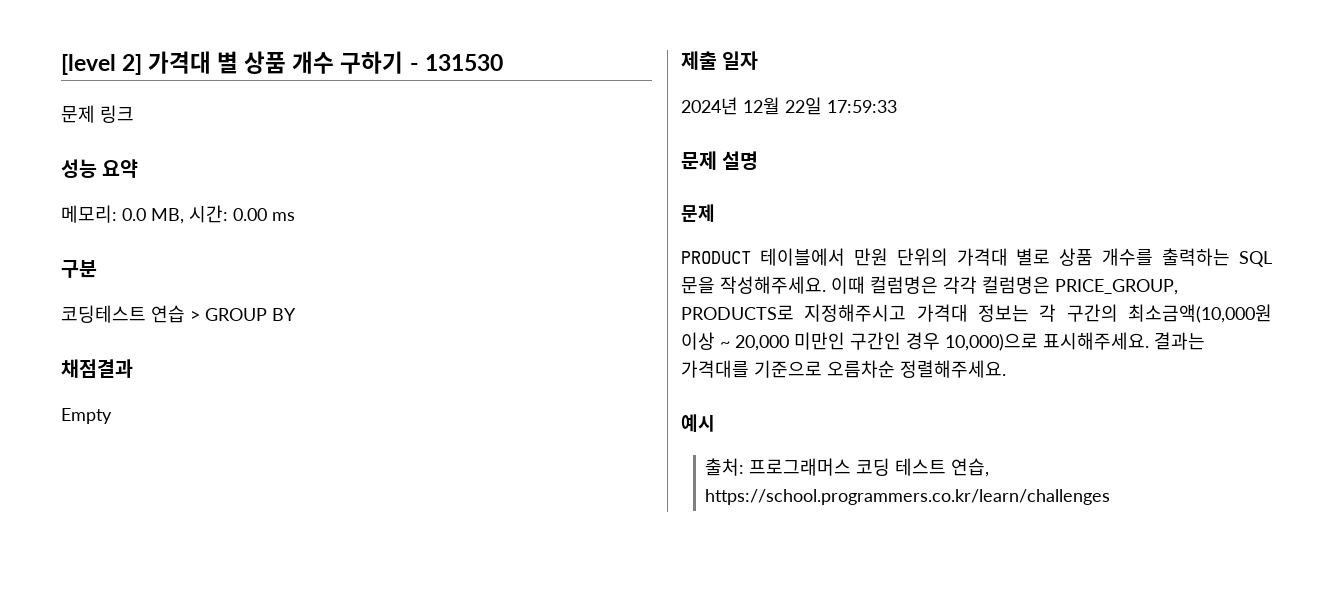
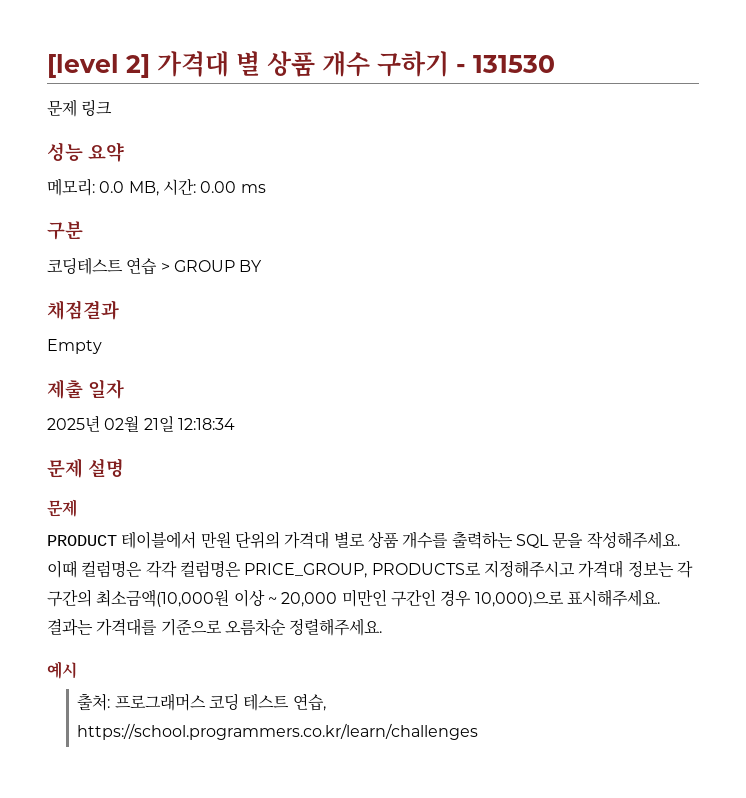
[681,97,897,115] 2024년 12월 22일 17:59:33 -> [47,415,235,432] 2025년 02월 21일 12:18:34

